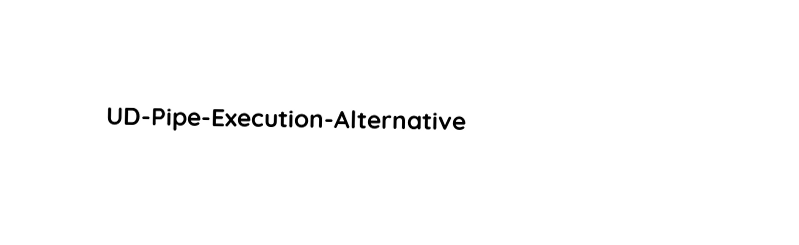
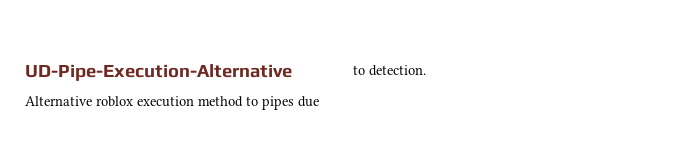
(467, 121) none -> [25,96,319,110] [353,65,426,76] // Alternative roblox execution method to pipes due to detection.

